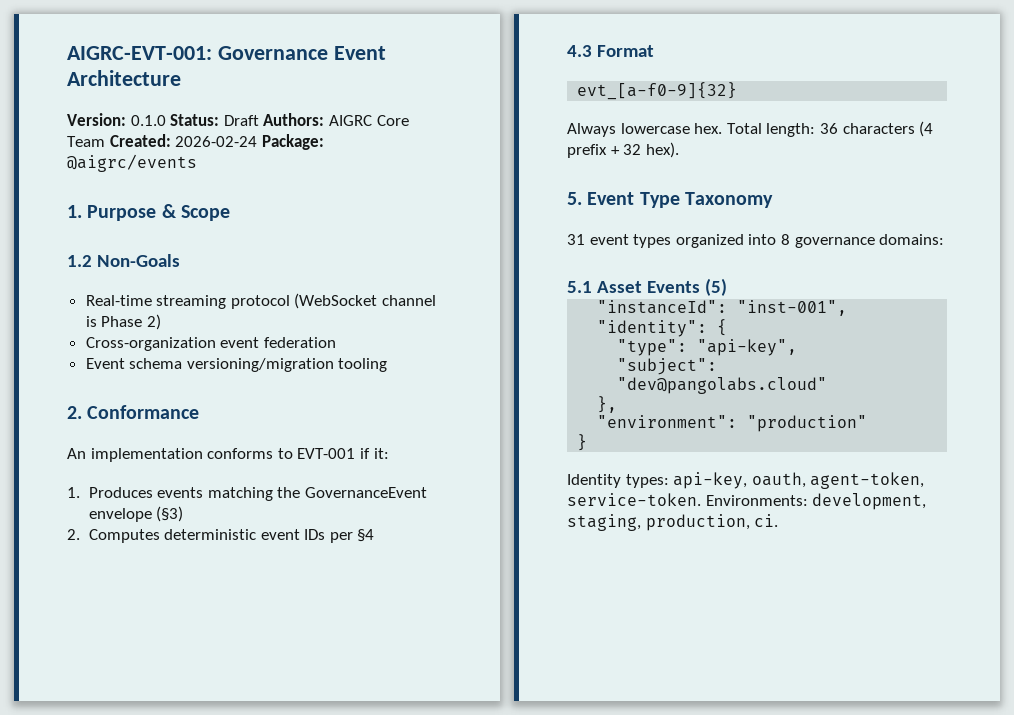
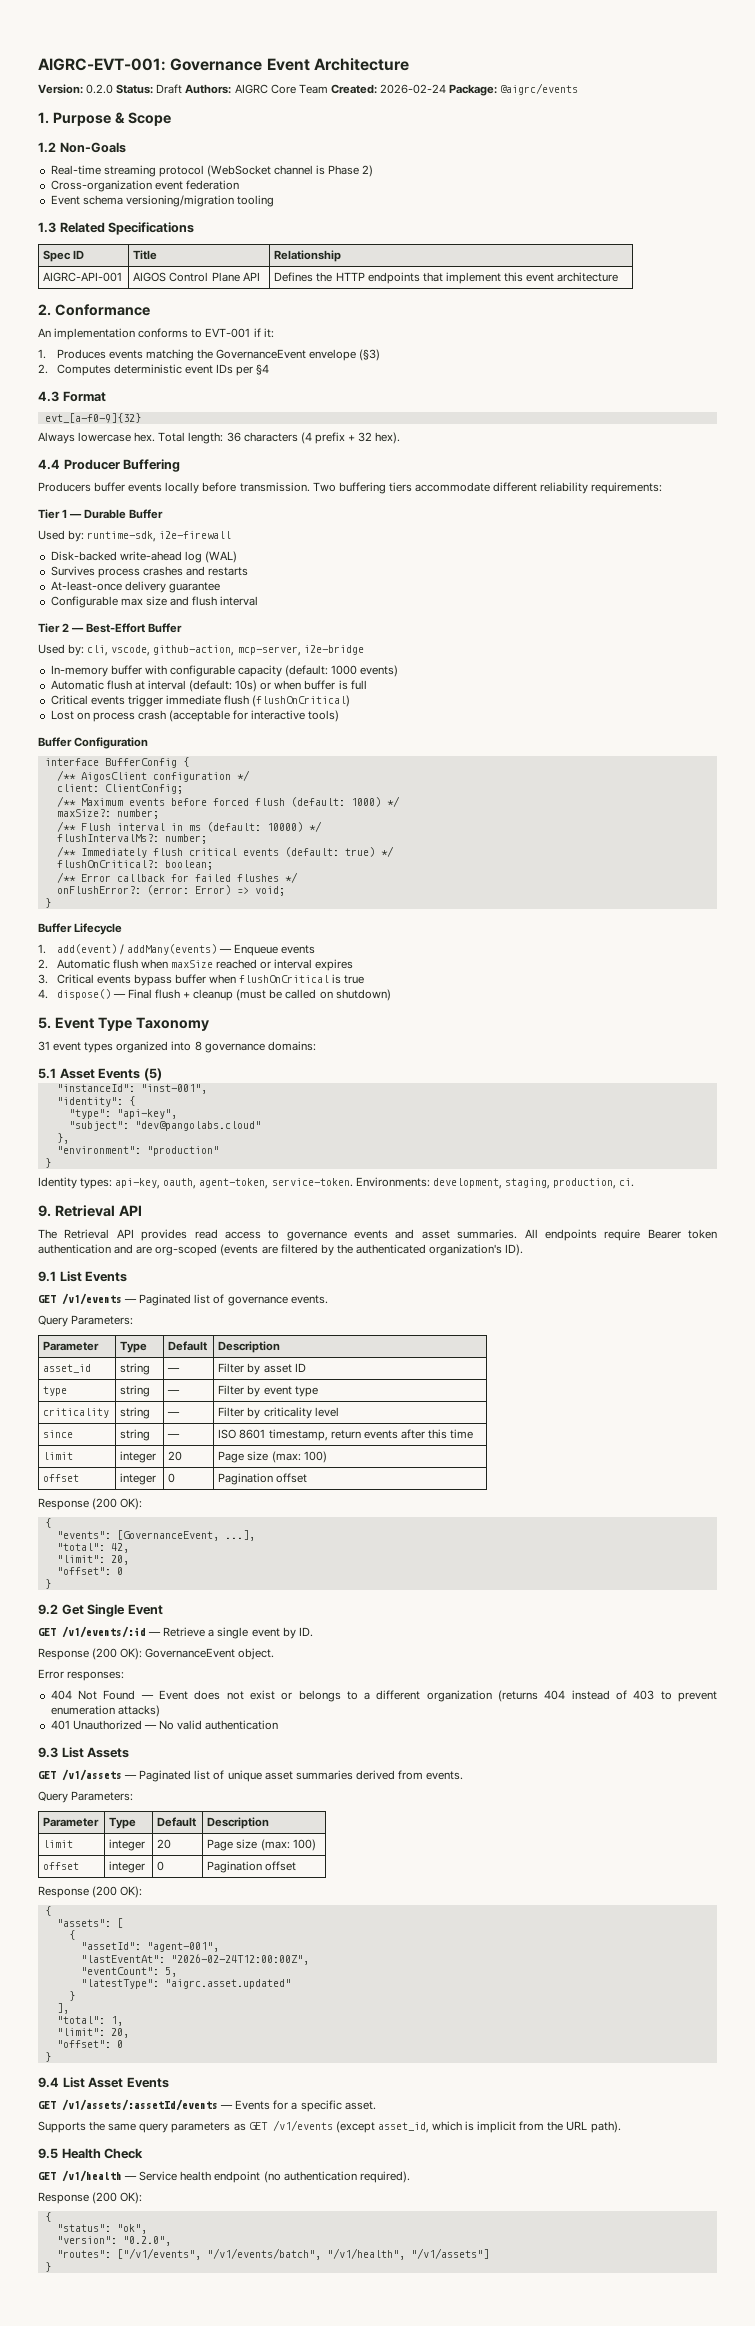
[130,115,166,126] 0.1.0 -> [86,84,114,94] 0.2.0
(388, 365) none -> [38,222,195,235] [43,250,85,262] [133,250,158,260] [274,250,342,262] [43,272,123,282] [133,272,260,282] [274,272,619,284] // 1.3 Related Specifications // Spec ID | Title | Relationship // AIGRC-API-001 | AIGOS Control Plane API | Defines the HTTP endpoints that implement this event architecture
(679, 150) none -> [38,459,181,472] [38,482,663,494] [38,509,164,519] [38,530,232,542] [50,551,237,563] [50,566,249,578] [50,581,220,593] [50,596,259,608] [38,623,183,633] [38,644,364,656] [50,665,399,677] [50,680,367,692] [50,695,351,707] [50,710,340,722] [38,737,149,749] [44,757,189,768] [56,770,250,782] [56,784,183,794] [56,796,400,807] [56,809,159,819] [56,821,322,832] [56,834,207,844] [56,846,394,858] [56,860,213,870] [56,872,298,883] [56,885,285,896] [44,898,51,908] [38,923,123,935] [38,944,316,956] [38,959,354,971] [38,974,365,986] [38,989,391,1001] // 4.4 Producer Buffering // Producers buffer events locally before transmission. Two buffering tiers accommodate different reliability requirements: // Tier 1 — Durable Buffer // Used by: runtime-sdk, i2e-firewall // Disk-backed write-ahead log (WAL) // Survives process crashes and restarts // At-least-once delivery guarantee // Configurable max size and flush interval // Tier 2 — Best-Effort Buffer // Used by: cli, vscode, github-action, mcp-server, i2e-bridge // In-memory buffer with configurable capacity (default: 1000 events) // Automatic flush at interval (default: 10s) or when buffer is full // Critical events trigger immediate flush (flushOnCritical) // Lost on process crash (acceptable for interactive tools) // Buffer Configuration // interface BufferConfig { // /** AigosClient configuration */ // client: ClientConfig; // /** Maximum events before forced flush (default: 1000) */ // maxSize?: number; // /** Flush interval in ms (default: 10000) */ // flushIntervalMs?: number; // /** Immediately flush critical events (default: true) */ // flushOnCritical?: boolean; // /** Error callback for failed flushes */ // onFlushError?: (error: Error) => void; // } // Buffer Lifecycle // 1. add(event) / addMany(events) — Enqueue events // 2. Automatic flush when maxSize reached or interval expires // 3. Critical events bypass buffer when flushOnCritical is true // 4. dispose() — Final flush + cleanup (must be called on shutdown)
(779, 520) none -> [38,1205,142,1217] [38,1229,717,1241] [38,1244,524,1256] [38,1271,128,1282] [38,1293,328,1306] [38,1315,134,1327] [43,1341,100,1351] [120,1341,148,1353] [168,1341,208,1351] [218,1341,281,1353] [43,1364,92,1373] [120,1363,151,1375] [167,1368,181,1372] [218,1363,306,1375] [43,1386,68,1396] [120,1385,151,1397] [167,1390,181,1394] [218,1385,318,1397] [43,1408,110,1418] [120,1407,151,1419] [167,1412,181,1416] [218,1407,339,1419] [43,1430,74,1438] [120,1429,151,1441] [167,1434,181,1438] [218,1429,474,1441] [43,1452,74,1460] [120,1451,157,1463] [168,1451,183,1461] [218,1451,327,1463] [43,1474,80,1482] [120,1473,157,1485] [168,1473,176,1483] [218,1473,308,1485] [38,1498,143,1510] [44,1518,51,1528] [56,1530,255,1541] [56,1543,129,1553] [56,1555,129,1565] [56,1567,123,1575] [44,1579,51,1589] [38,1604,163,1617] [38,1626,313,1639] [38,1648,275,1660] [38,1669,125,1681] [50,1690,717,1702] [50,1705,160,1717] [50,1720,279,1730] [38,1747,130,1758] [38,1769,464,1782] [38,1791,134,1803] [43,1817,100,1827] [109,1817,137,1829] [157,1817,197,1827] [207,1817,270,1829] [43,1840,74,1848] [109,1839,146,1851] [157,1839,172,1849] [207,1839,316,1851] [43,1862,80,1870] [109,1861,146,1873] [157,1861,165,1871] [207,1861,297,1873] [38,1886,143,1898] [44,1906,51,1916] [56,1918,123,1928] [68,1930,75,1940] [80,1942,219,1952] [80,1954,309,1965] [80,1967,177,1977] [80,1979,291,1989] [68,1991,75,2001] [56,2003,69,2014] [56,2016,123,2026] [56,2028,129,2038] [56,2040,123,2048] [44,2052,51,2062] [38,2077,169,2088] [38,2099,376,2112] [38,2120,621,2133] [38,2148,144,2159] [38,2170,410,2183] [38,2192,143,2204] [44,2212,51,2222] [56,2224,147,2234] [56,2236,171,2246] [56,2248,489,2260] [44,2262,51,2272] // 9. Retrieval API // The Retrieval API provides read access to governance events and asset summaries. All endpoints require Bearer token authentication and are org-scoped (events are filtered by the authenticated organization's ID). // 9.1 List Events // GET /v1/events — Paginated list of governance events. // Query Parameters: // Parameter | Type | Default | Description // asset_id | string | — | Filter by asset ID // type | string | — | Filter by event type // criticality | string | — | Filter by criticality level // since | string | — | ISO 8601 timestamp, return events after this time // limit | integer | 20 | Page size (max: 100) // offset | integer | 0 | Pagination offset // Response (200 OK): // { // "events": [GovernanceEvent, ...], // "total": 42, // "limit": 20, // "offset": 0 // } // 9.2 Get Single Event // GET /v1/events/:id — Retrieve a single event by ID. // Response (200 OK): GovernanceEvent object. // Error responses: // 404 Not Found — Event does not exist or belongs to a different organization (returns 404 instead of 403 to prevent enumeration attacks) // 401 Unauthorized — No valid authentication // 9.3 List Assets // GET /v1/assets — Paginated list of unique asset summaries derived from events. // Query Parameters: // Parameter | Type | Default | Description // limit | integer | 20 | Page size (max: 100) // offset | integer | 0 | Pagination offset // Response (200 OK): // { // "assets": [ // { // "assetId": "agent-001", // "lastEventAt": "2026-02-24T12:00:00Z", // "eventCount": 5, // "latestType": "aigrc.asset.updated" // } // ], // "total": 1, // "limit": 20, // "offset": 0 // } // 9.4 List Asset Events // GET /v1/assets/:assetId/events — Events for a specific asset. // Supports the same query parameters as GET /v1/events (except asset_id, which is implicit from the URL path). // 9.5 Health Check // GET /v1/health — Service health endpoint (no authentication required). // Response (200 OK): // { // "status": "ok", // "version": "0.2.0", // "routes": ["/v1/events", "/v1/events/batch", "/v1/health", "/v1/assets"] // }

